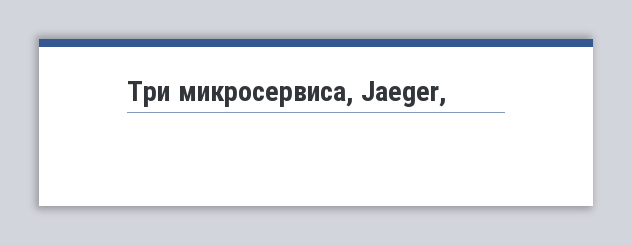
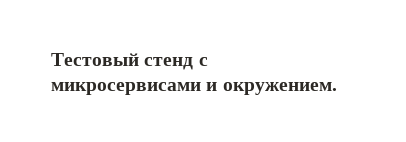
[127,81,448,107] Три микросервиса, Jaeger, -> [51,53,208,70] [51,82,337,95] Тестовый стенд с микросервисами и окружением.

